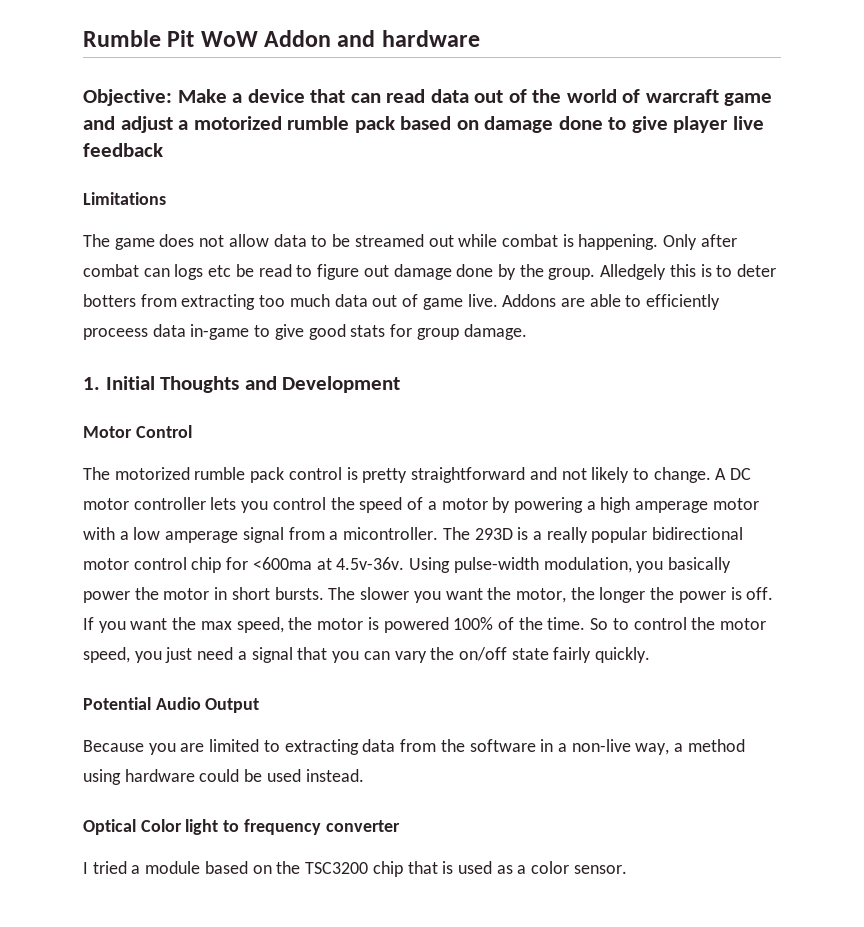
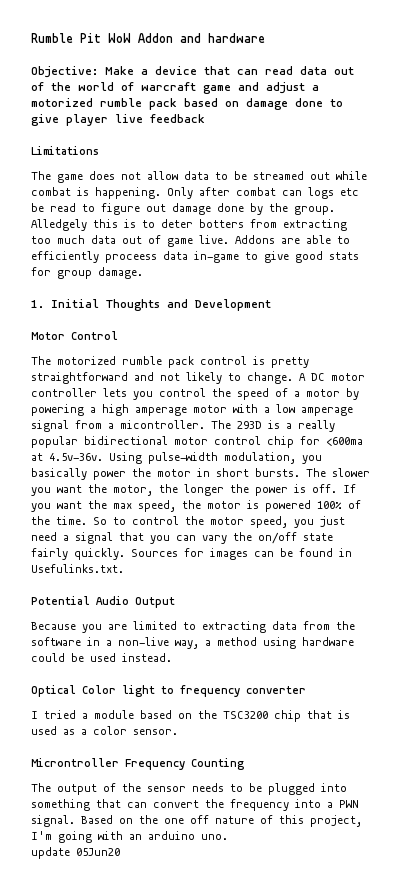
(651, 655) none -> [131,548,352,560] [31,564,124,573] Sources for images can be found in Usefulinks.txt.
(627, 869) none -> [31,758,244,770] [31,783,347,795] [31,799,359,811] [31,815,362,827] [31,831,228,843] [31,847,120,859] // Microntroller Frequency Counting // The output of the sensor needs to be plugged into something that can convert the frequency into a PWN signal. Based on the one off nature of this project, I'm going with an arduino uno. // update 05Jun20

